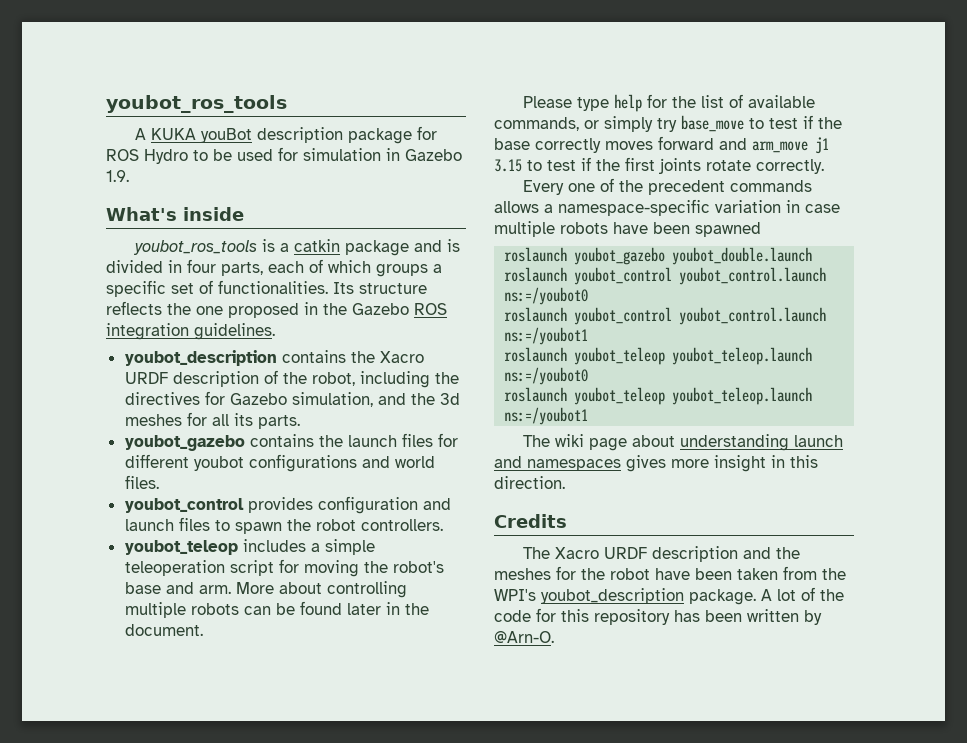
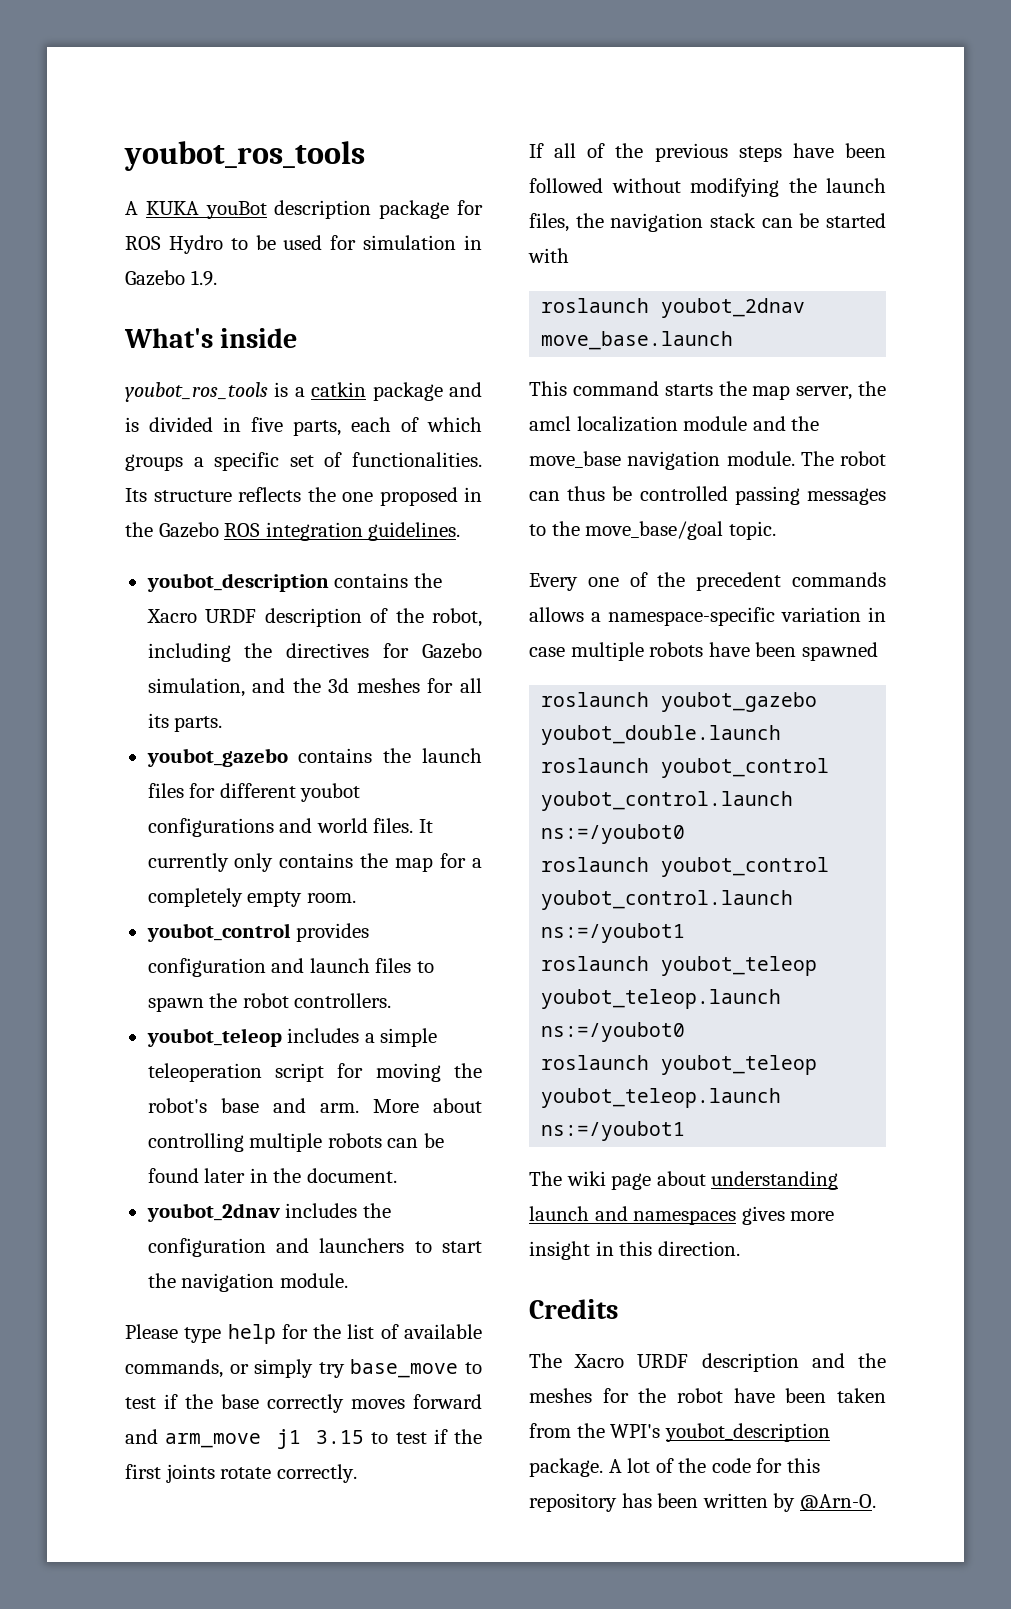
[187,259,216,273] four -> [251,417,283,432] five
(159, 482) none -> [418,819,433,833] [147,853,483,872] [147,888,356,907] It currently only contains the map for a completely empty room.
(203, 630) none -> [146,1203,391,1222] [147,1238,483,1257] [147,1273,348,1292] // youbot_2dnav includes the configuration and launchers to start the navigation module.
(824, 166) none -> [529,143,886,162] [529,178,886,197] [529,213,886,232] [528,248,569,263] [541,298,806,318] [541,331,734,350] [529,381,886,400] [529,416,820,432] [529,451,886,470] [529,486,886,505] [529,521,776,540] // If all of the previous steps have been followed without modifying the launch files, the navigation stack can be started with // roslaunch youbot_2dnav move_base.launch // This command starts the map server, the amcl localization module and the move_base navigation module. The robot can thus be controlled passing messages to the move_base/goal topic.

